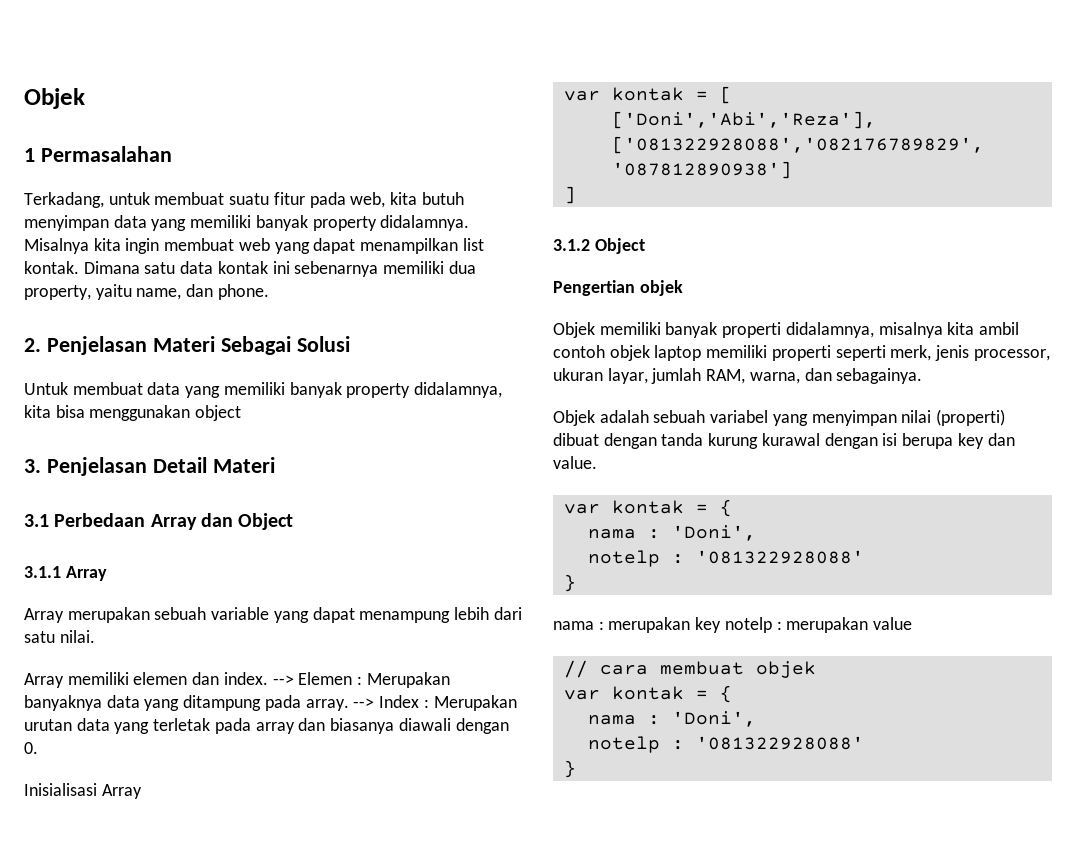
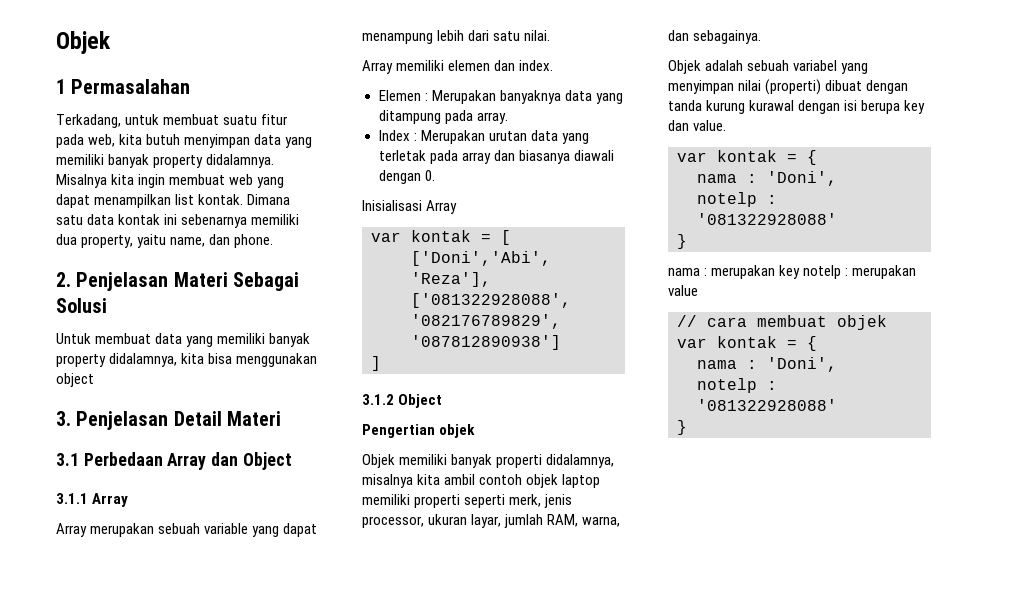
[272,675,294,685] --> -> (554, 65) //
[353,698,375,708] --> -> (508, 118) //

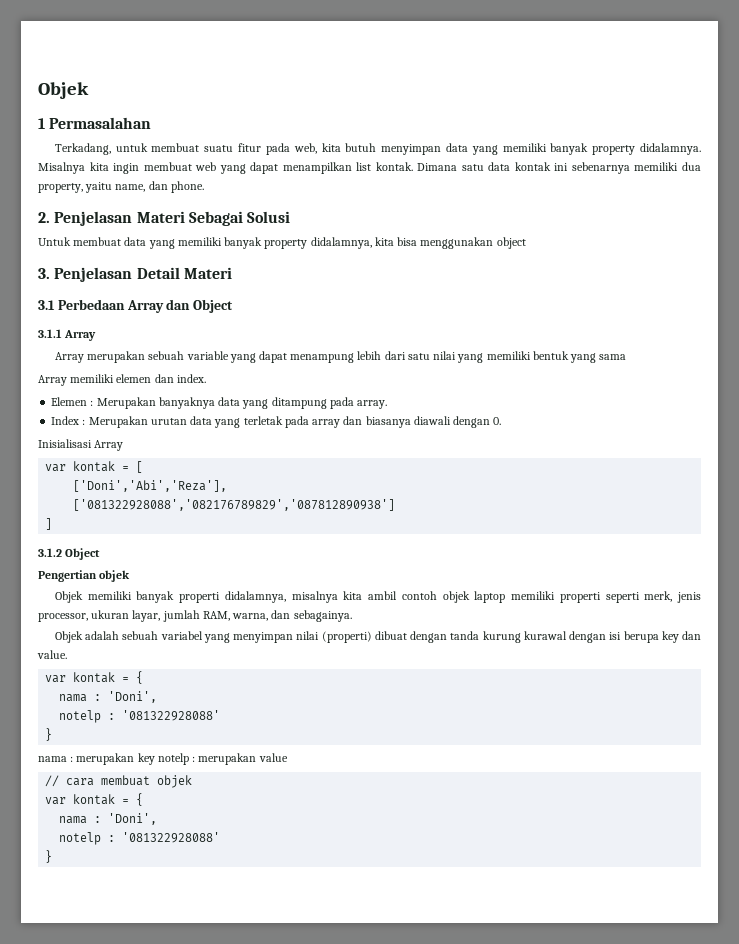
[524,30,551,41] nilai. -> [433,351,627,363] nilai yang memiliki bentuk yang sama

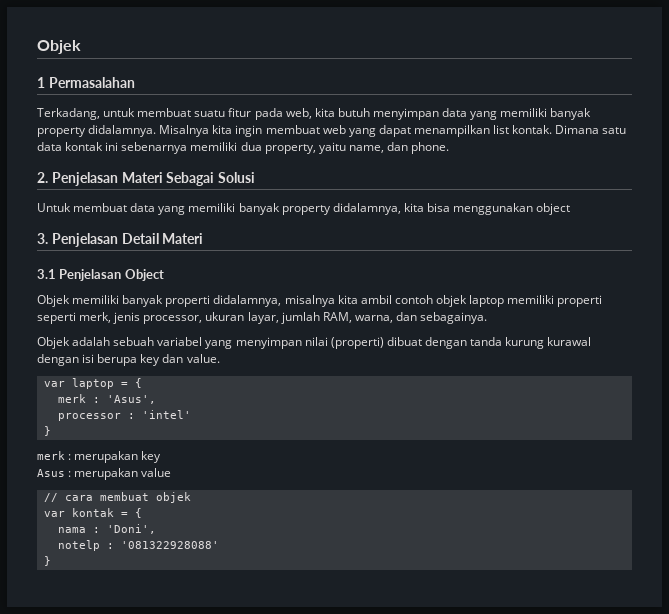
[57,299,234,313] [38,329,97,341] [54,351,627,363] [38,374,206,386] [51,397,388,409] [51,416,502,428] [38,439,124,451] [45,461,144,473] [73,480,228,492] [73,499,396,511] [45,518,53,530] [38,548,101,560] [38,570,131,582] Perbedaan Array dan Object // 3.1.1 Array // Array merupakan sebuah variable yang dapat menampung lebih dari satu nilai yang memiliki bentuk yang sama // Array memiliki elemen dan index. // Elemen : Merupakan banyaknya data yang ditampung pada array. // Index : Merupakan urutan data yang terletak pada array dan biasanya diawali dengan 0. // Inisialisasi Array // var kontak = [ // ['Doni','Abi','Reza'], // ['081322928088','082176789829','087812890938'] // ] // 3.1.2 Object // Pengertian objek -> [59,269,164,281] Penjelasan Object
[73,671,144,684] [59,691,158,703] [59,710,221,723] kontak = { // nama : 'Doni', // notelp : '081322928088' -> [71,378,142,389] [57,394,156,404] [57,410,191,421] laptop = { // merk : 'Asus', // processor : 'intel'
[38,756,67,762] nama -> [37,451,65,460] merk
[157,753,189,765] notelp -> [37,469,65,477] // Asus

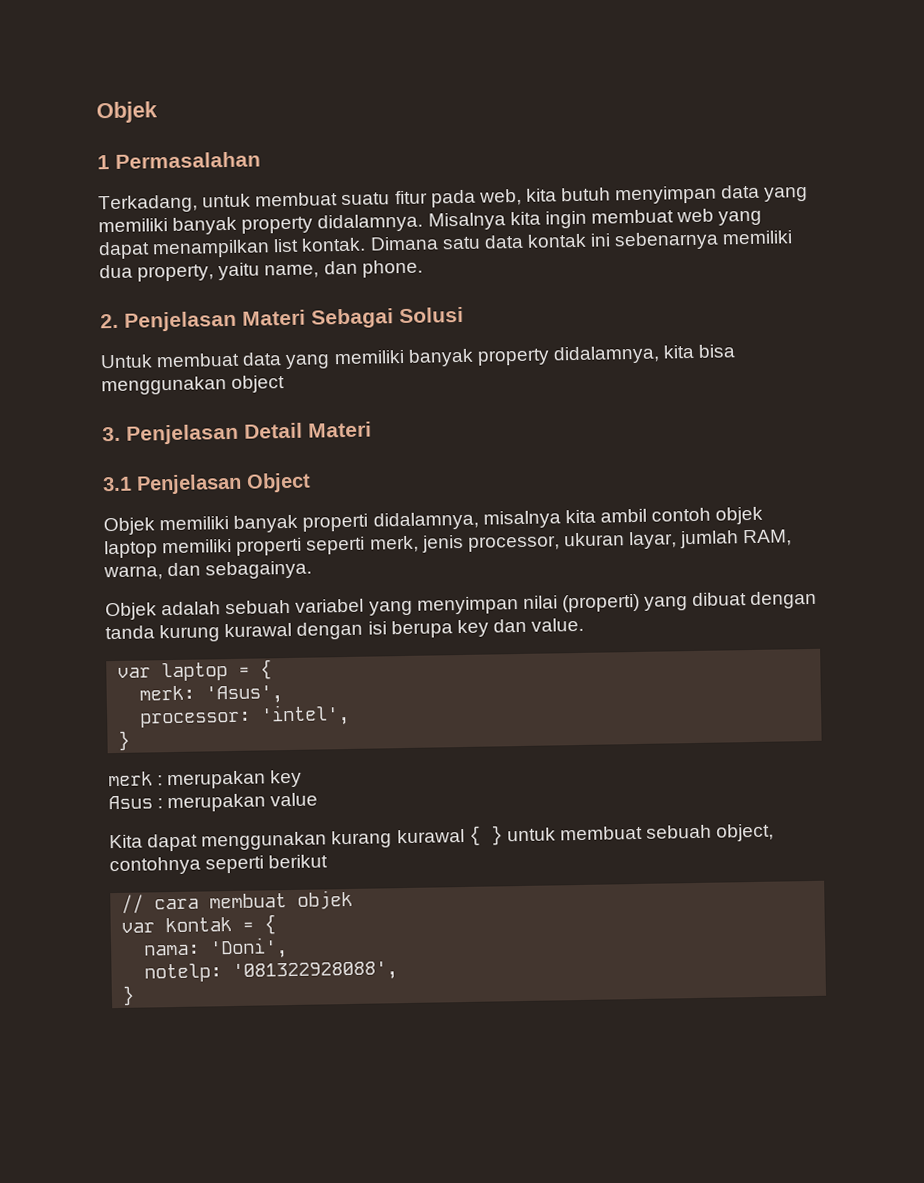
(384, 343) none -> [644,596,689,611] yang
[57,394,100,403] merk : -> [139,685,196,701] merk:
[57,410,191,421] processor : 'intel' -> [140,703,351,728] processor: 'intel',
(172, 472) none -> [109,823,775,852] [109,854,329,876] // Kita dapat menggunakan kurang kurawal { } untuk membuat sebuah object, contohnya seperti berikut
[57,527,100,533] nama : -> [144,944,201,956] nama:
[57,540,219,551] notelp : '081322928088' -> [144,961,399,983] notelp: '081322928088',

